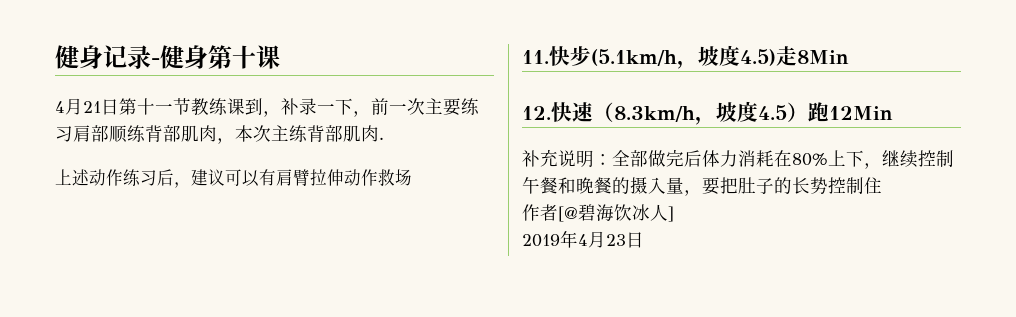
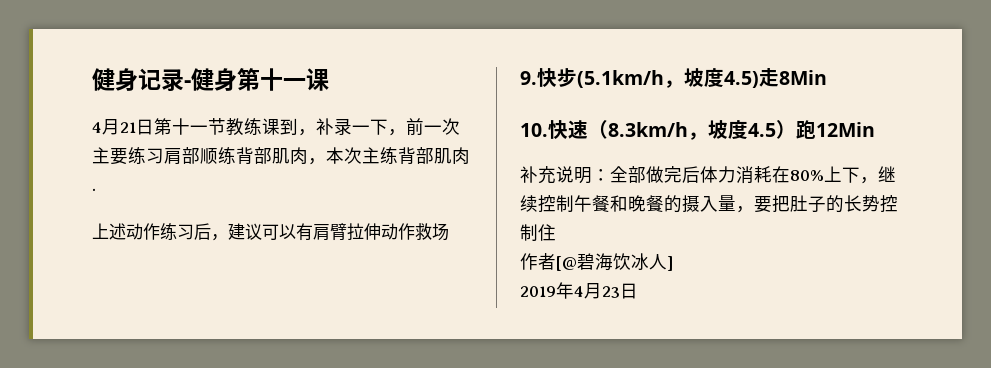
(256, 57) none -> [283,78,306,88] 一
[522,50,549,64] 11. -> [520,71,537,85] 9.
[522,106,551,120] 12. -> [520,123,548,137] 10.

